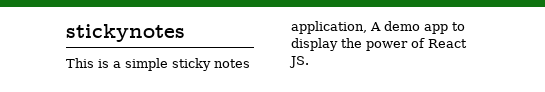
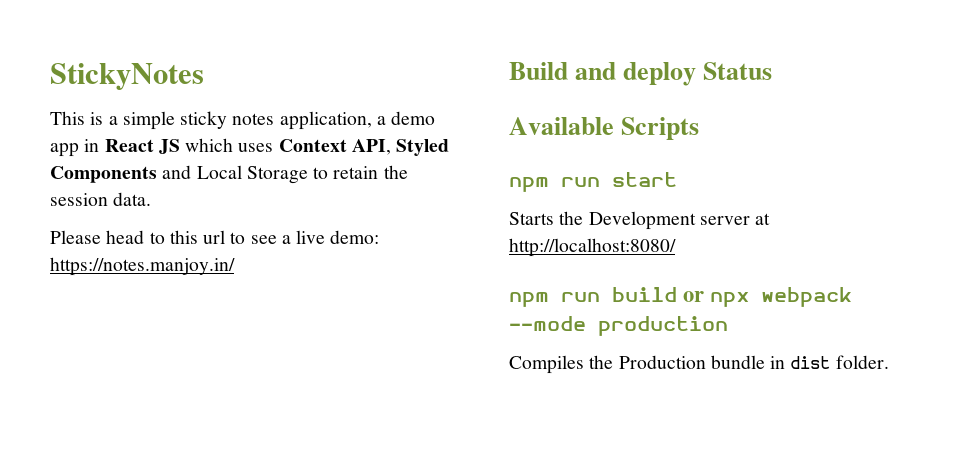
[66,24,185,42] stickynotes -> [50,63,204,90] StickyNotes
[370,22,381,31] A -> [376,116,386,125] a
[452,22,465,31] [291,38,467,51] [289,56,309,68] to display the power of React JS. -> [84,138,450,156] [50,165,408,184] [50,192,152,206] [50,230,380,244] [50,257,235,276] [509,62,773,86] [509,117,700,140] [509,172,677,192] [509,211,771,230] [509,238,676,257] [509,287,853,307] [509,316,728,336] [509,355,889,374] in React JS which uses Context API, Styled Components and Local Storage to retain the session data. // Please head to this url to see a live demo: https://notes.manjoy.in/ // Build and deploy Status // Available Scripts // npm run start // Starts the Development server at http://localhost:8080/ // npm run build or npx webpack --mode production // Compiles the Production bundle in dist folder.

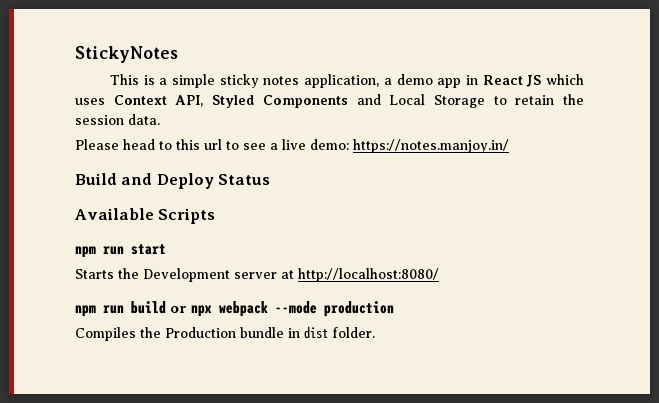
[623,62,697,86] deploy -> [156,173,214,189] Deploy

